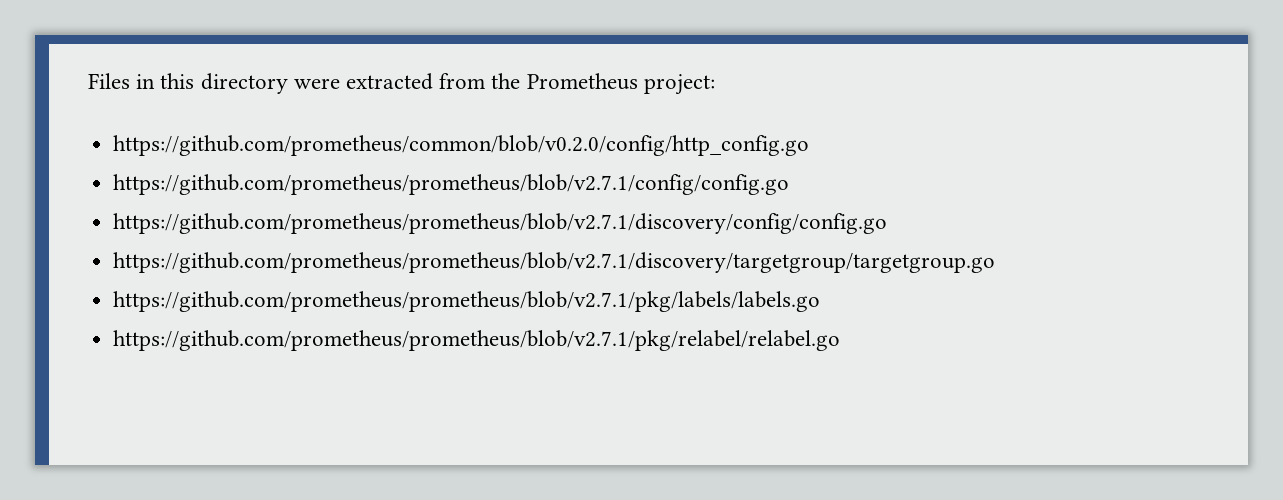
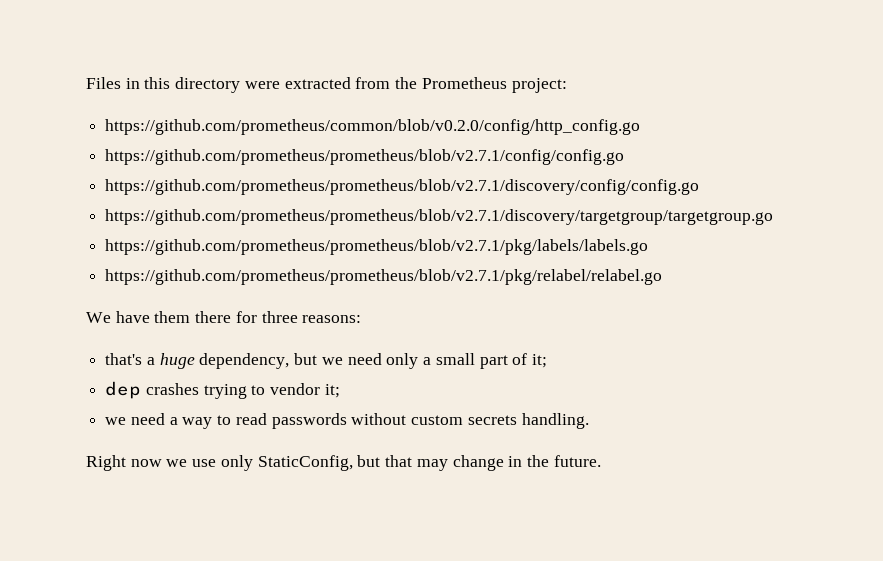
(841, 340) none -> [86,311,362,323] [105,353,547,369] [105,381,340,399] [105,413,589,429] [86,455,601,471] // We have them there for three reasons: // that's a huge dependency, but we need only a small part of it; // dep crashes trying to vendor it; // we need a way to read passwords without custom secrets handling. // Right now we use only StaticConfig, but that may change in the future.

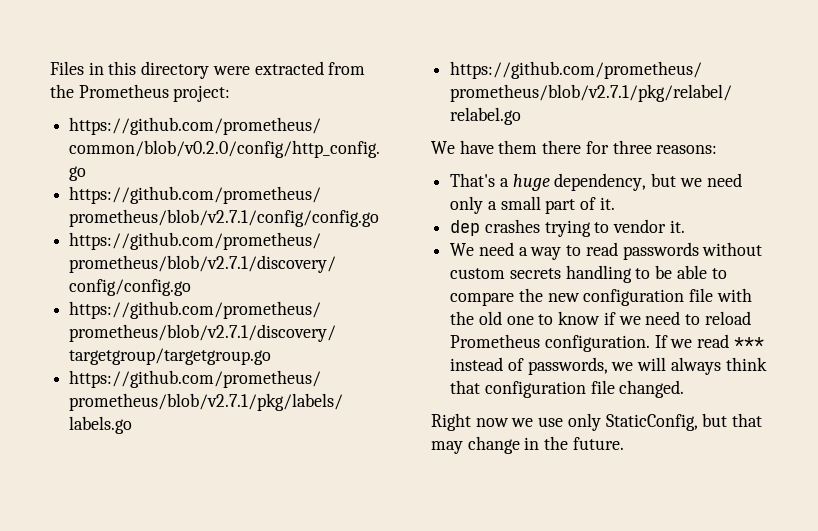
[105,353,143,365] that's -> [450,173,496,187] That's
[531,354,547,368] it; -> [599,197,615,210] it.
[324,384,340,398] [105,417,127,425] it; // we -> [669,220,685,233] [450,243,475,256] it. // We
[521,413,589,429] handling. -> [565,265,727,283] [450,288,752,306] [450,311,751,325] [450,334,764,352] [450,357,767,375] [450,380,685,398] handling to be able to compare the new configuration file with the old one to know if we need to reload Prometheus configuration. If we read *** instead of passwords, we will always think that configuration file changed.

